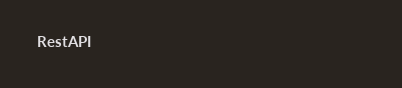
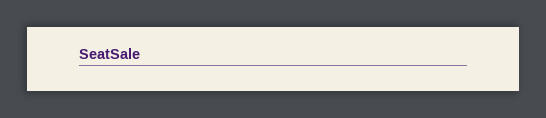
[37,36,91,47] RestAPI -> [79,48,140,59] SeatSale

